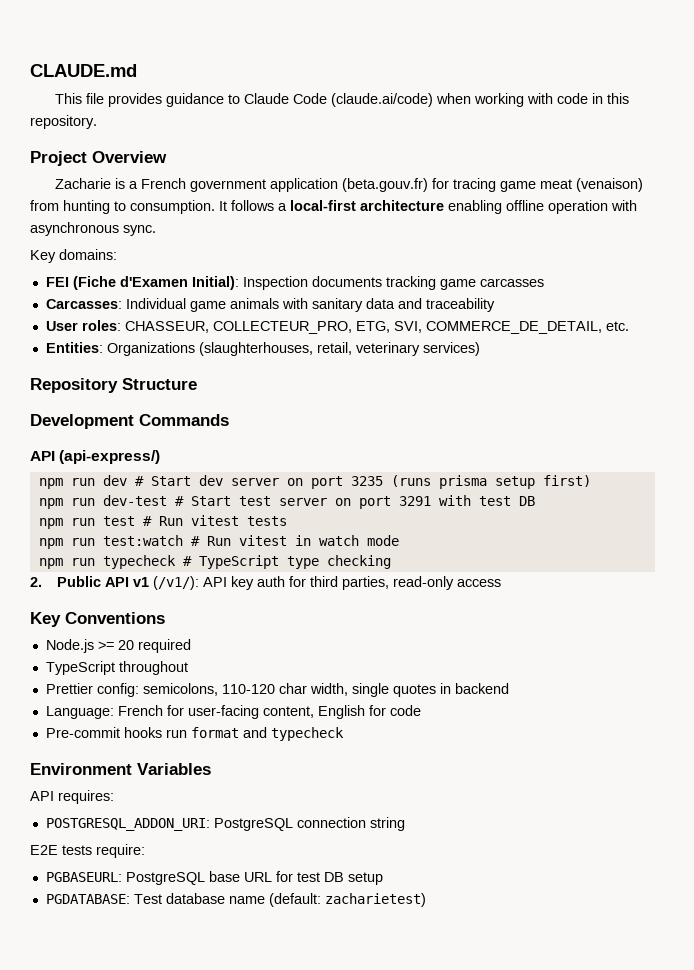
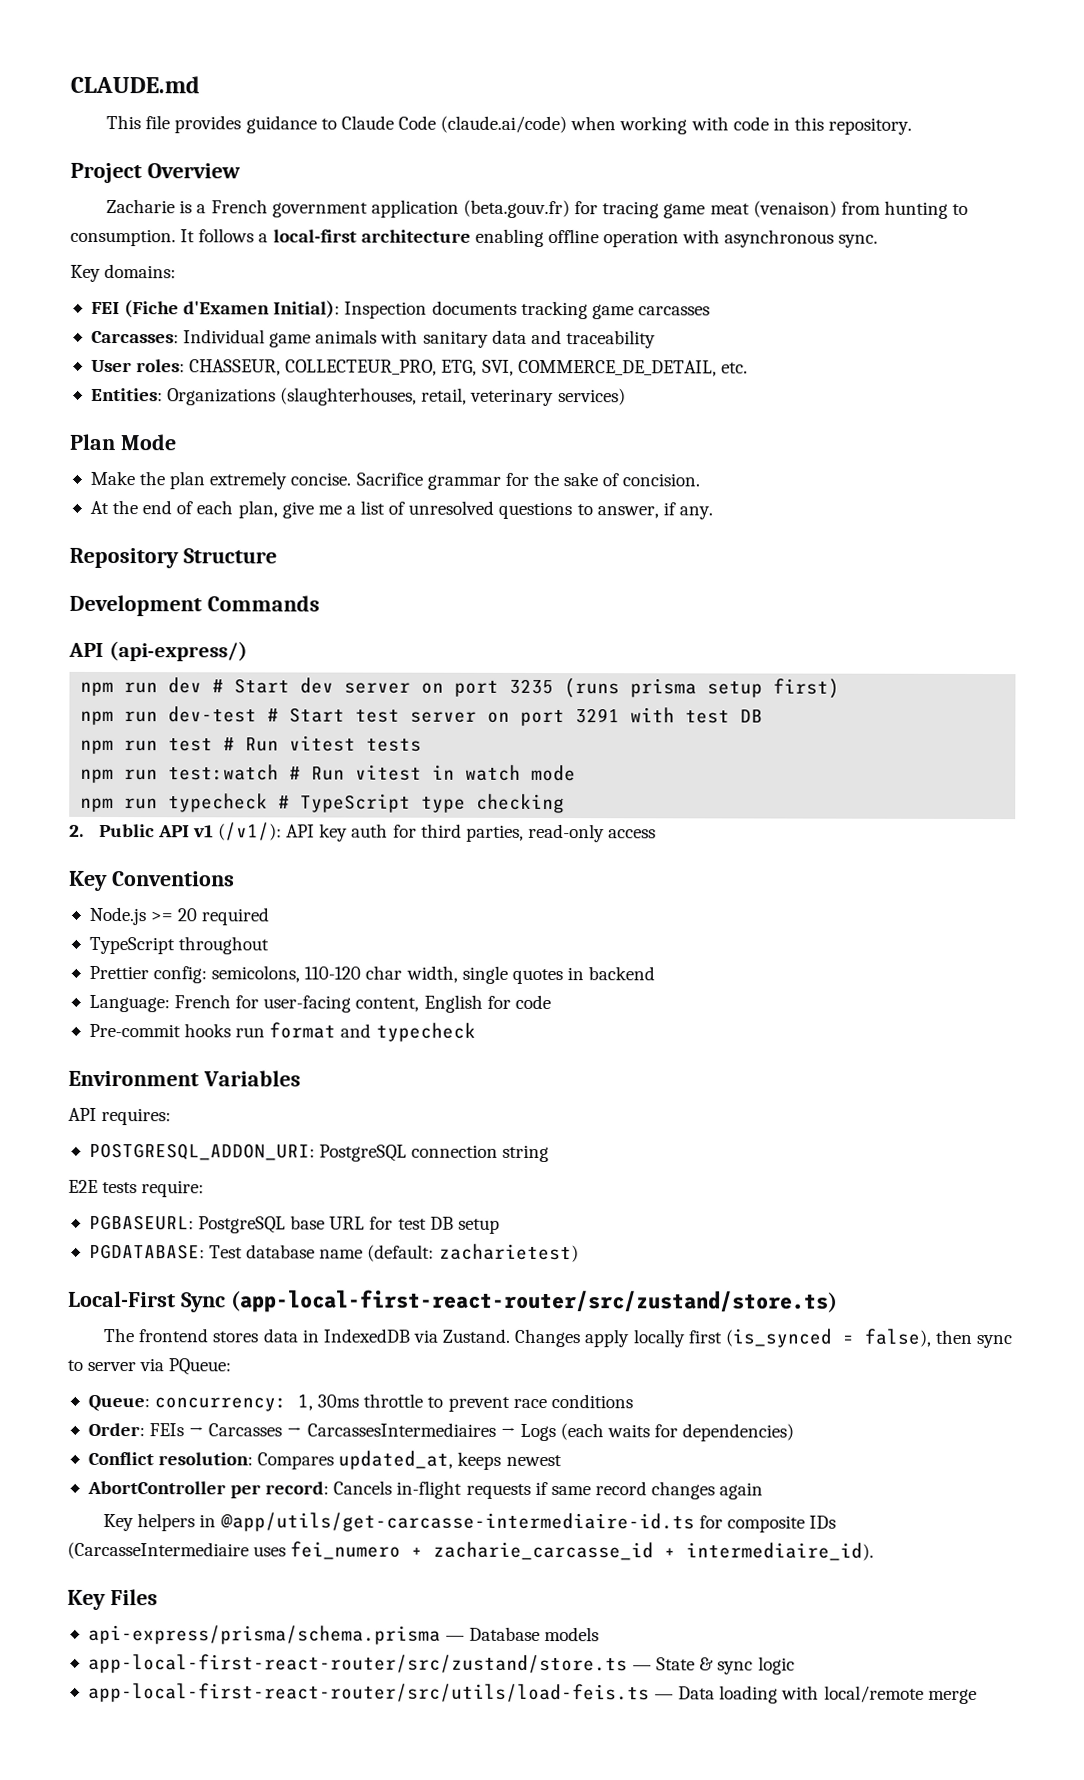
(480, 349) none -> [69,433,177,451] [89,470,701,490] [89,500,713,520] // Plan Mode // Make the plan extremely concise. Sacrifice grammar for the sake of concision. // At the end of each plan, give me a list of unresolved questions to answer, if any.
(426, 900) none -> [68,1289,838,1314] [103,1328,1013,1349] [67,1358,232,1376] [87,1393,633,1412] [87,1422,795,1442] [87,1450,562,1470] [86,1480,764,1500] [103,1512,836,1533] [67,1541,875,1561] [67,1589,158,1611] [87,1624,600,1645] [87,1653,795,1675] [87,1682,977,1704] // Local-First Sync (app-local-first-react-router/src/zustand/store.ts) // The frontend stores data in IndexedDB via Zustand. Changes apply locally first (is_synced = false), then sync to server via PQueue: // Queue: concurrency: 1, 30ms throttle to prevent race conditions // Order: FEIs → Carcasses → CarcassesIntermediaires → Logs (each waits for dependencies) // Conflict resolution: Compares updated_at, keeps newest // AbortController per record: Cancels in-flight requests if same record changes again // Key helpers in @app/utils/get-carcasse-intermediaire-id.ts for composite IDs (CarcasseIntermediaire uses fei_numero + zacharie_carcasse_id + intermediaire_id). // Key Files // api-express/prisma/schema.prisma — Database models // app-local-first-react-router/src/zustand/store.ts — State & sync logic // app-local-first-react-router/src/utils/load-feis.ts — Data loading with local/remote merge

